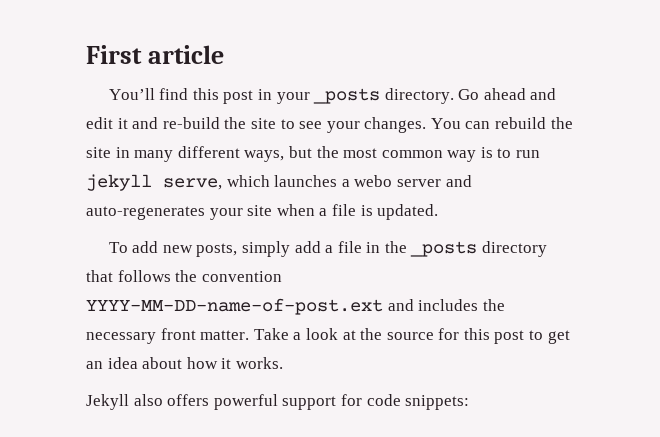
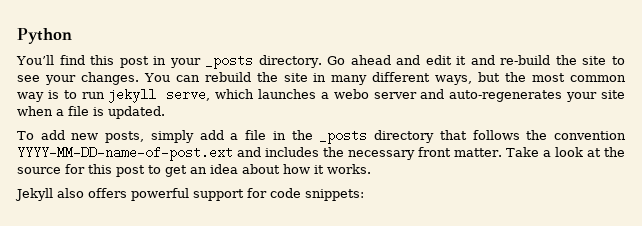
[86,45,224,64] First article -> [17,28,72,44] Python

